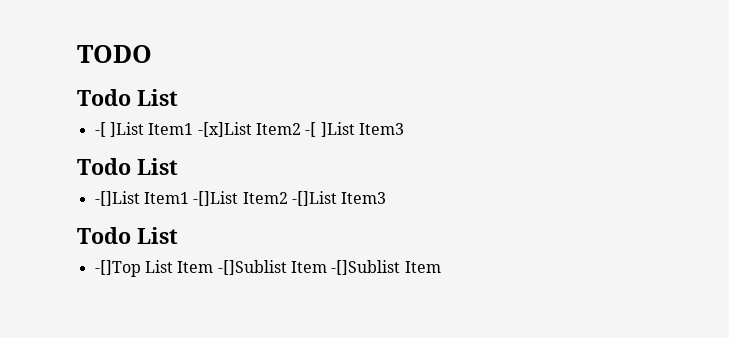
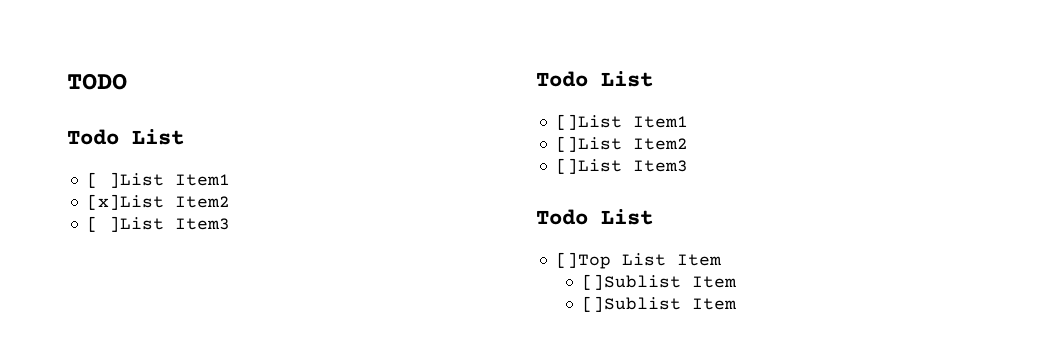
[94,122,106,137] -[ -> [86,172,98,188] [
[197,122,317,137] -[x]List Item2 -[ -> [86,194,230,210] [86,216,98,232] // [x]List Item2 // [
[94,191,387,206] [77,227,178,244] [94,260,141,277] -[]List Item1 -[]List Item2 -[]List Item3 // Todo List // -[]Top -> [555,114,688,130] [555,136,688,152] [555,158,688,174] [536,209,653,225] [555,252,611,269] []List Item1 // []List Item2 // []List Item3 // Todo List // []Top
[217,260,401,275] -[]Sublist Item -[]Sublist -> [582,274,738,290] [582,296,682,312] // []Sublist Item // []Sublist

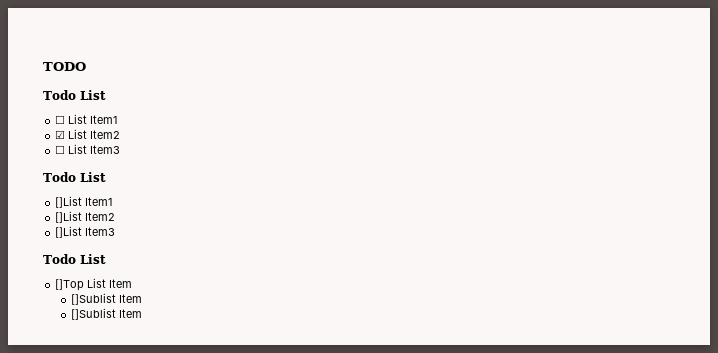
[86,172,230,188] [86,194,230,210] [86,216,164,232] [ ]List Item1 // [x]List Item2 // [ ]List -> [55,114,118,124] [55,129,121,139] [55,144,88,154] ☐ List Item1 // ☑ List Item2 // ☐ List

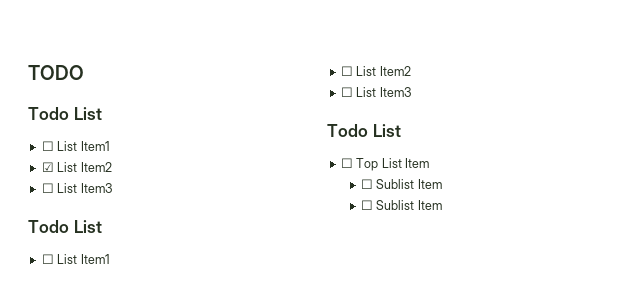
[55,196,113,208] [55,211,116,223] [55,226,116,238] [43,254,106,264] [55,279,85,291] []List Item1 // []List Item2 // []List Item3 // Todo List // []Top -> [41,254,110,264] [340,66,411,76] [340,87,411,97] [327,124,401,137] [340,158,379,171] ☐ List Item1 // ☐ List Item2 // ☐ List Item3 // Todo List // ☐ Top
[71,293,143,305] [71,308,117,320] []Sublist Item // []Sublist -> [360,179,442,189] [360,200,415,210] ☐ Sublist Item // ☐ Sublist

